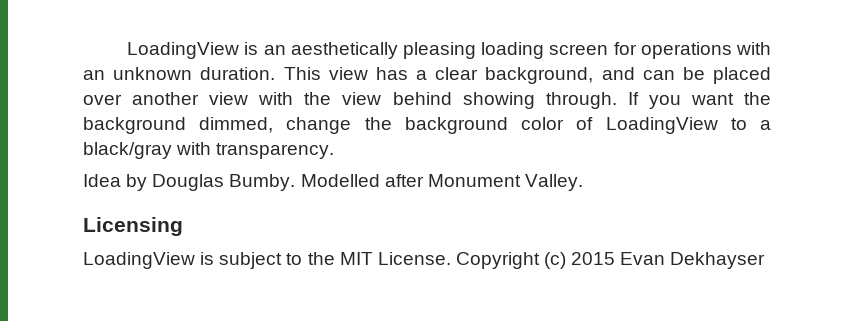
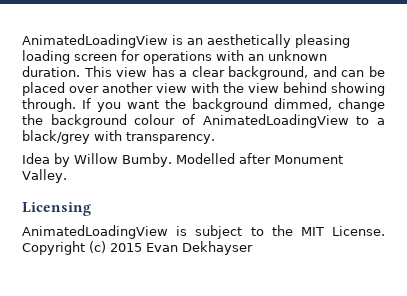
[127,42,240,59] LoadingView -> [22,34,168,48] AnimatedLoadingView
[521,117,718,134] color of LoadingView -> [134,114,349,128] colour of AnimatedLoadingView
[83,142,172,159] black/gray -> [22,130,90,144] black/grey
[152,174,225,191] Douglas -> [74,153,118,164] Willow
[83,252,195,269] LoadingView -> [22,225,168,239] AnimatedLoadingView

